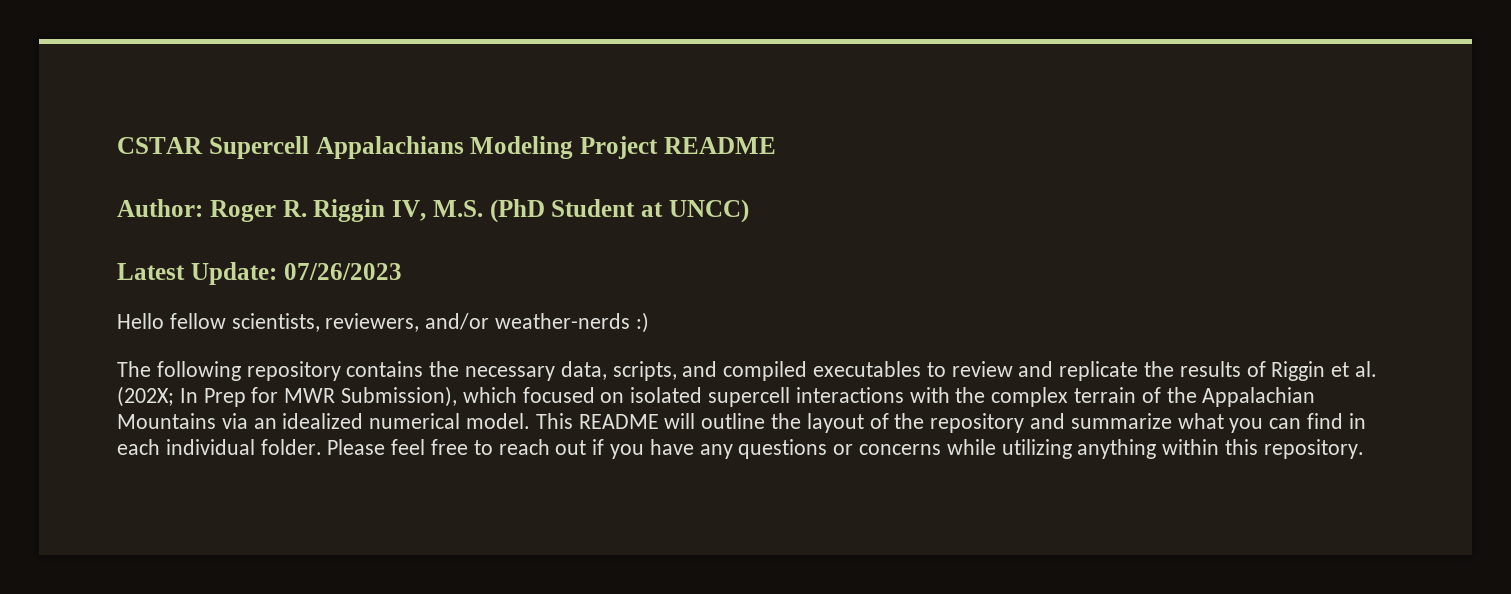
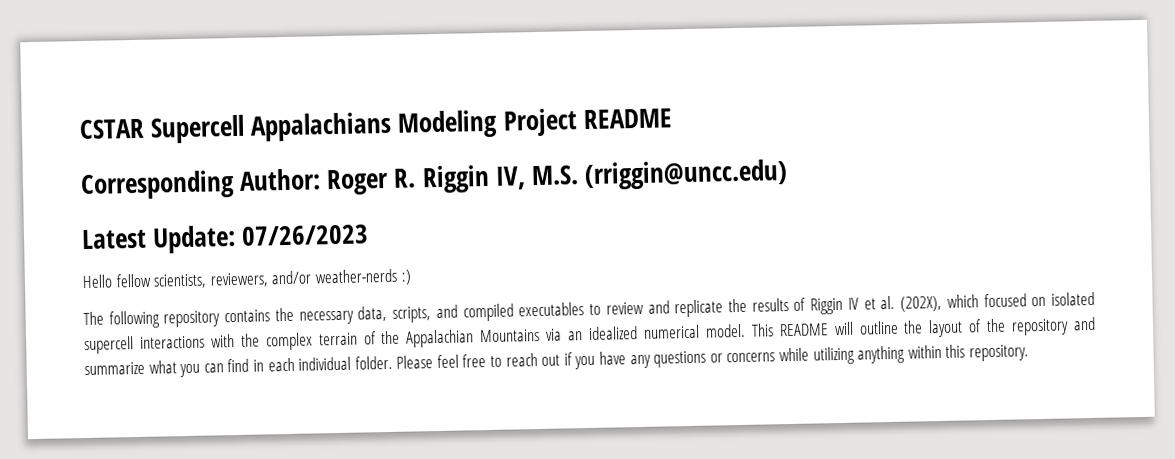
(776, 145) none -> [80,170,235,201] Corresponding
[489,199,749,223] (PhD Student at UNCC) -> [584,159,789,191] (rriggin@uncc.edu)
(1326, 371) none -> [847,297,859,310] IV
[117,386,458,407] (202X; In Prep for MWR Submission), -> [900,295,943,312] (202X),

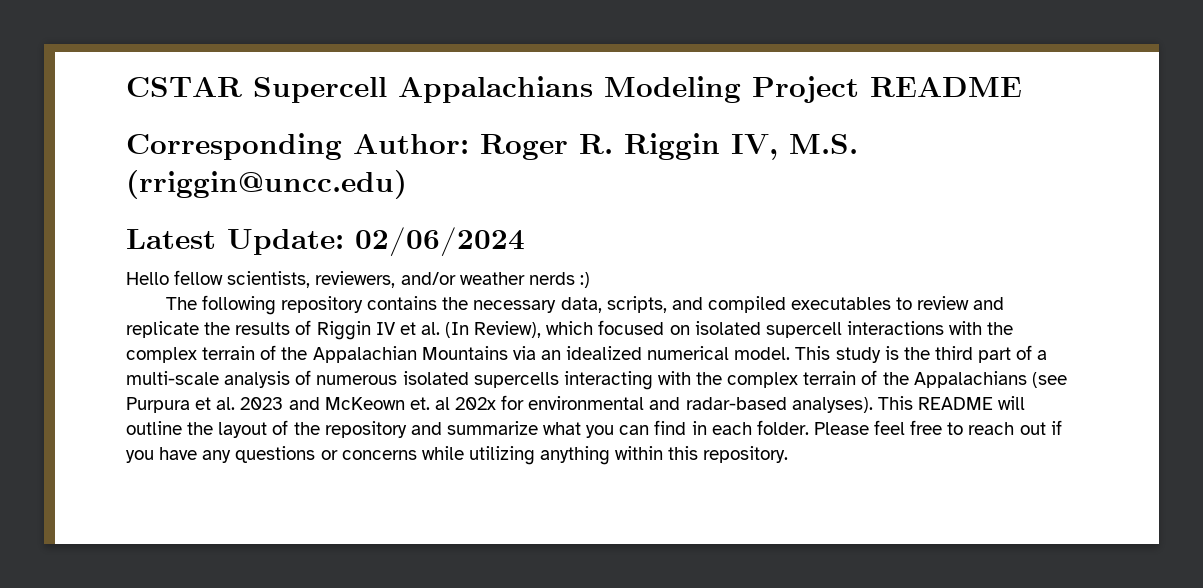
[241,224,370,246] 07/26/2023 -> [355,227,525,257] 02/06/2024
[314,268,398,284] weather-nerds -> [459,272,575,285] weather nerds
[900,295,943,312] (202X), -> [445,321,542,338] (In Review),
(774, 330) none -> [835,345,1048,363] [126,370,1067,390] [126,395,913,413] study is the third part of a multi-scale analysis of numerous isolated supercells interacting with the complex terrain of the Appalachians (see Purpura et al. 2023 and McKeown et. al 202x for environmental and radar-based analyses). This
[298,356,352,371] individual -> (752, 428) none

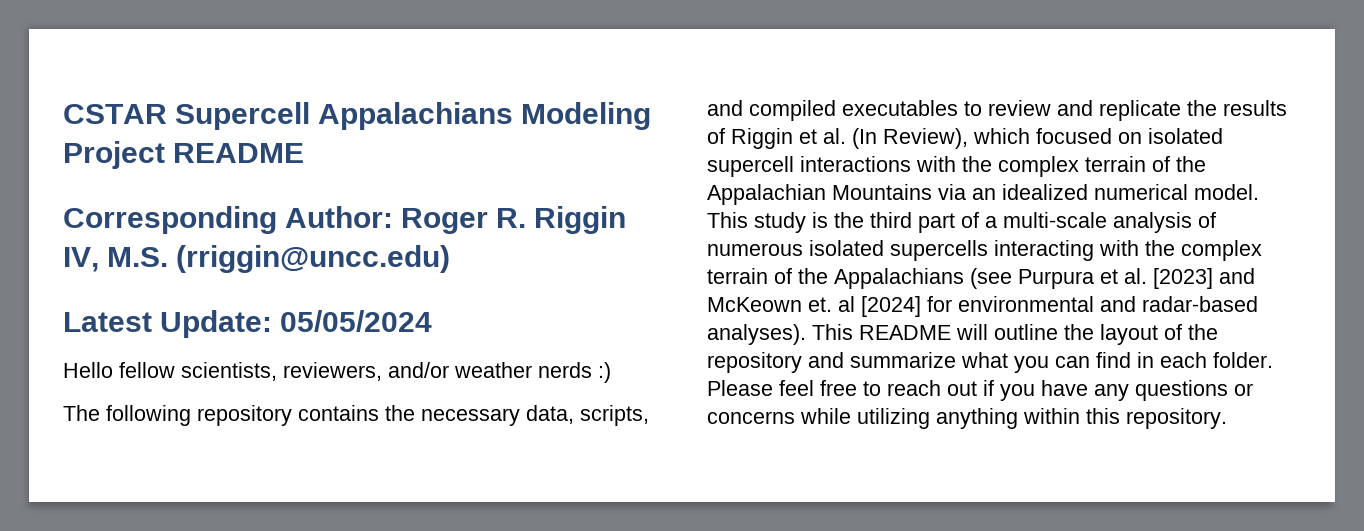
[355,227,525,257] 02/06/2024 -> [280,310,433,332] 05/05/2024
[375,322,395,335] IV -> (793, 138) none
[240,397,284,410] 2023 -> [1153,268,1213,289] [2023]
[455,397,497,410] 202x -> [861,296,921,317] [2024]

